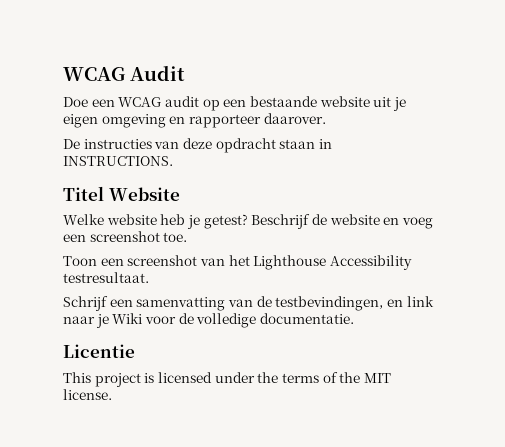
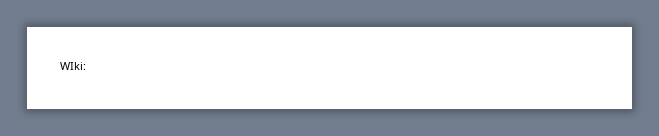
[63,65,186,81] [63,96,406,111] [63,113,326,128] [63,138,332,153] [63,156,173,166] [63,186,180,201] [63,214,433,229] [63,231,188,242] [63,255,412,270] [63,272,149,283] [63,296,434,311] [63,313,354,328] [63,344,135,358] [63,372,391,387] [63,389,112,400] WCAG Audit // Doe een WCAG audit op een bestaande website uit je eigen omgeving en rapporteer daarover. // De instructies van deze opdracht staan in INSTRUCTIONS. // Titel Website // Welke website heb je getest? Beschrijf de website en voeg een screenshot toe. // Toon een screenshot van het Lighthouse Accessibility testresultaat. // Schrijf een samenvatting van de testbevindingen, en link naar je Wiki voor de volledige documentatie. // Licentie // This project is licensed under the terms of the MIT license. -> [60,62,86,70] WIki:

